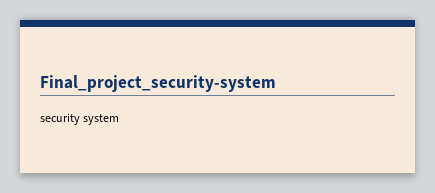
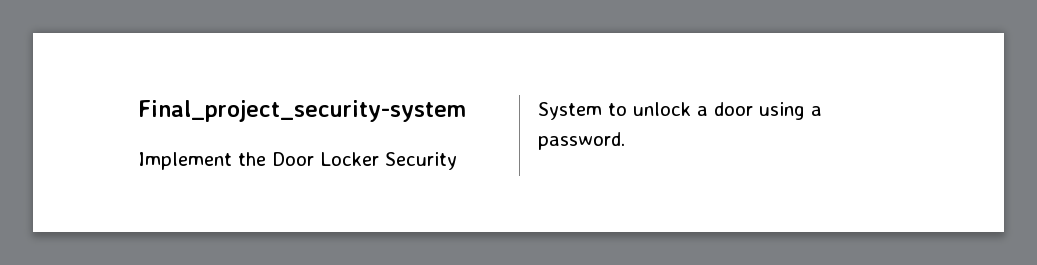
[40,113,120,125] security system -> [138,152,457,170] [538,102,822,120] [538,132,625,150] Implement the Door Locker Security System to unlock a door using a password.

